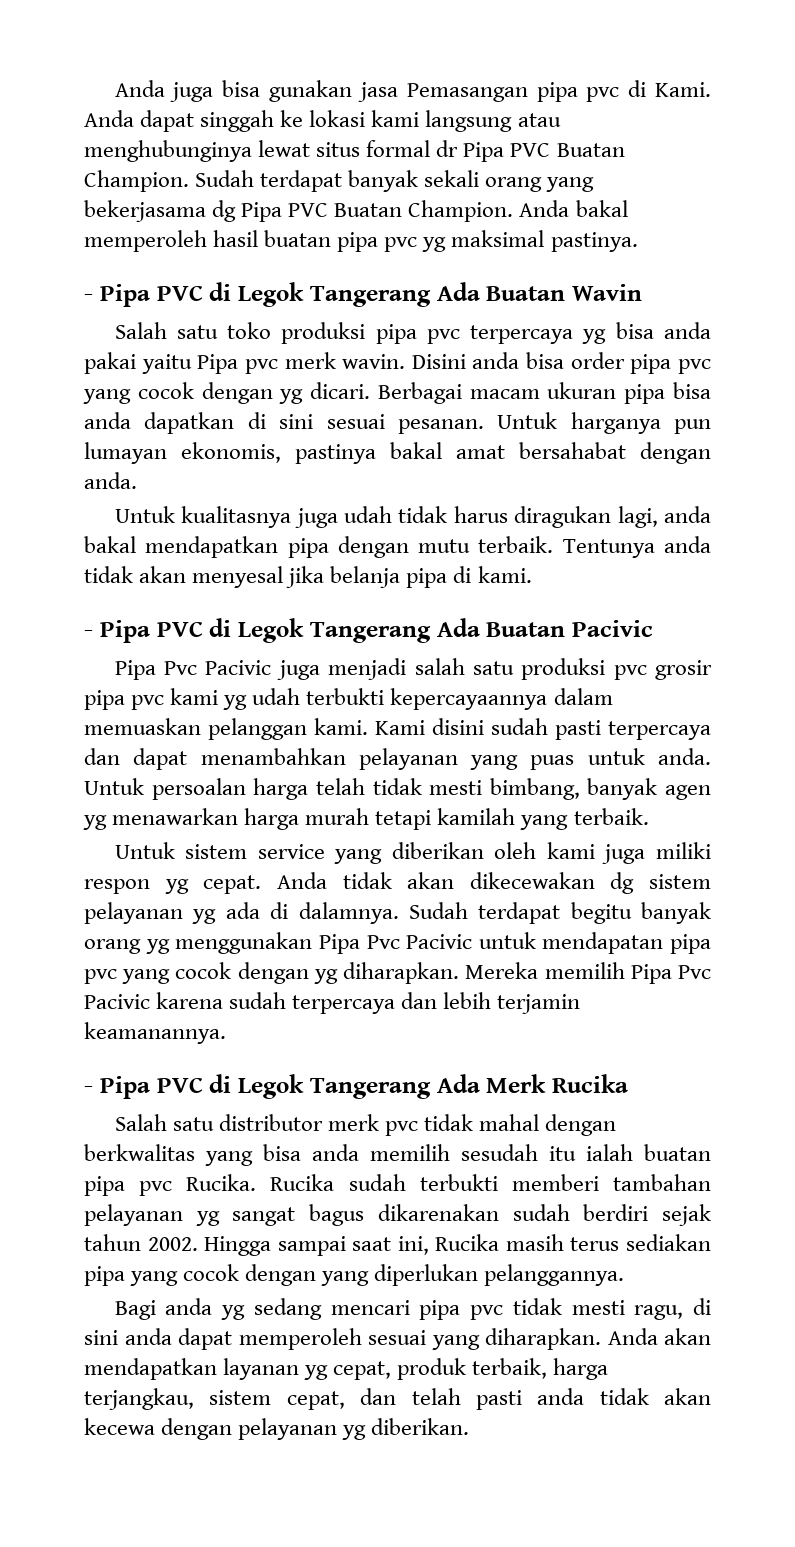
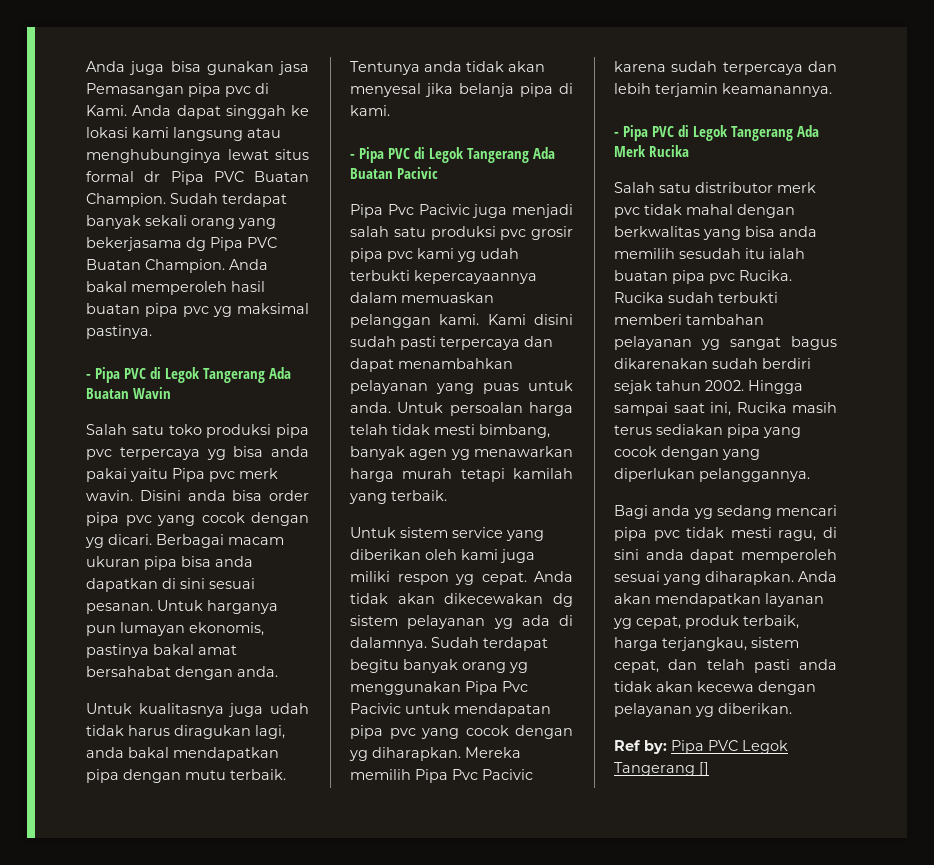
(470, 1426) none -> [614,740,788,754] [614,762,709,776] // Ref by: Pipa PVC Legok Tangerang []

